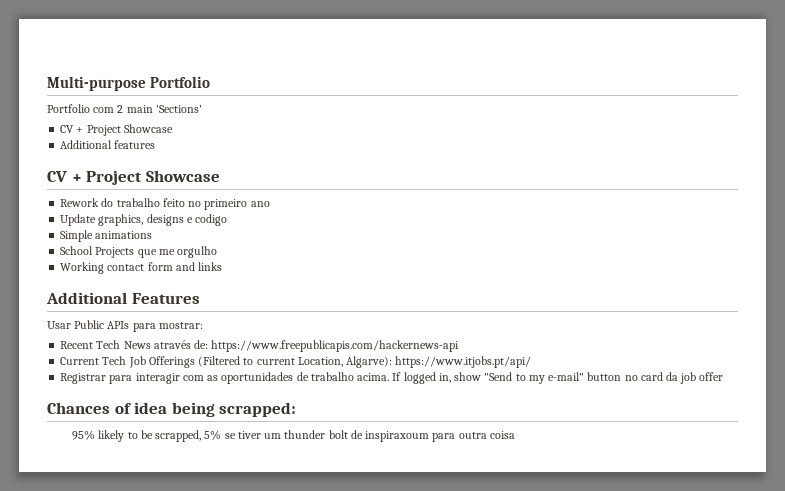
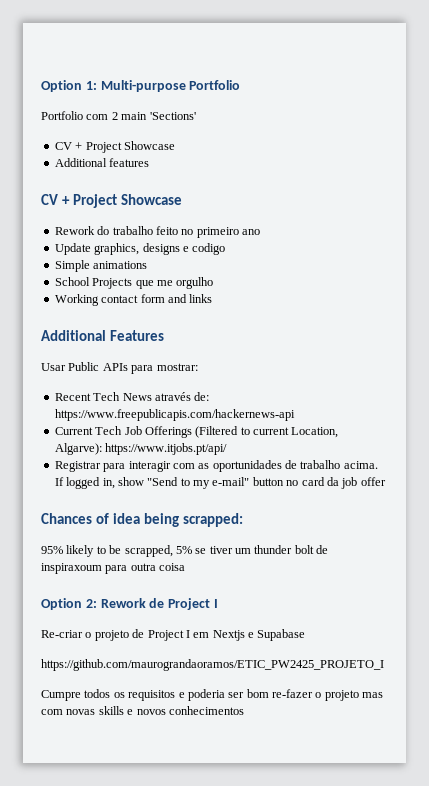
(47, 83) none -> [41,80,97,92] Option 1:
(515, 435) none -> [41,598,218,610] [41,629,306,641] [41,659,384,671] [41,689,384,701] [41,706,244,715] // Option 2: Rework de Project I // Re-criar o projeto de Project I em Nextjs e Supabase // https://github.com/maurograndaoramos/ETIC_PW2425_PROJETO_I // Cumpre todos os requisitos e poderia ser bom re-fazer o projeto mas com novas skills e novos conhecimentos

